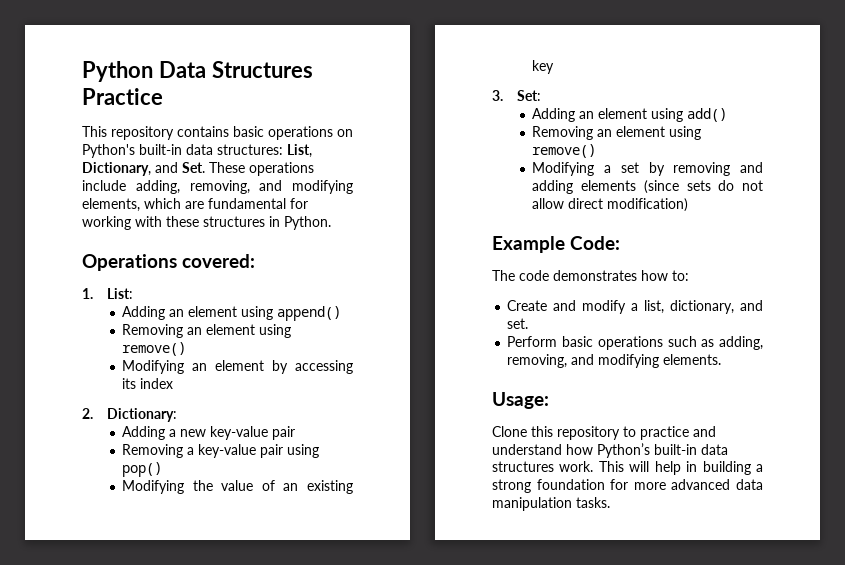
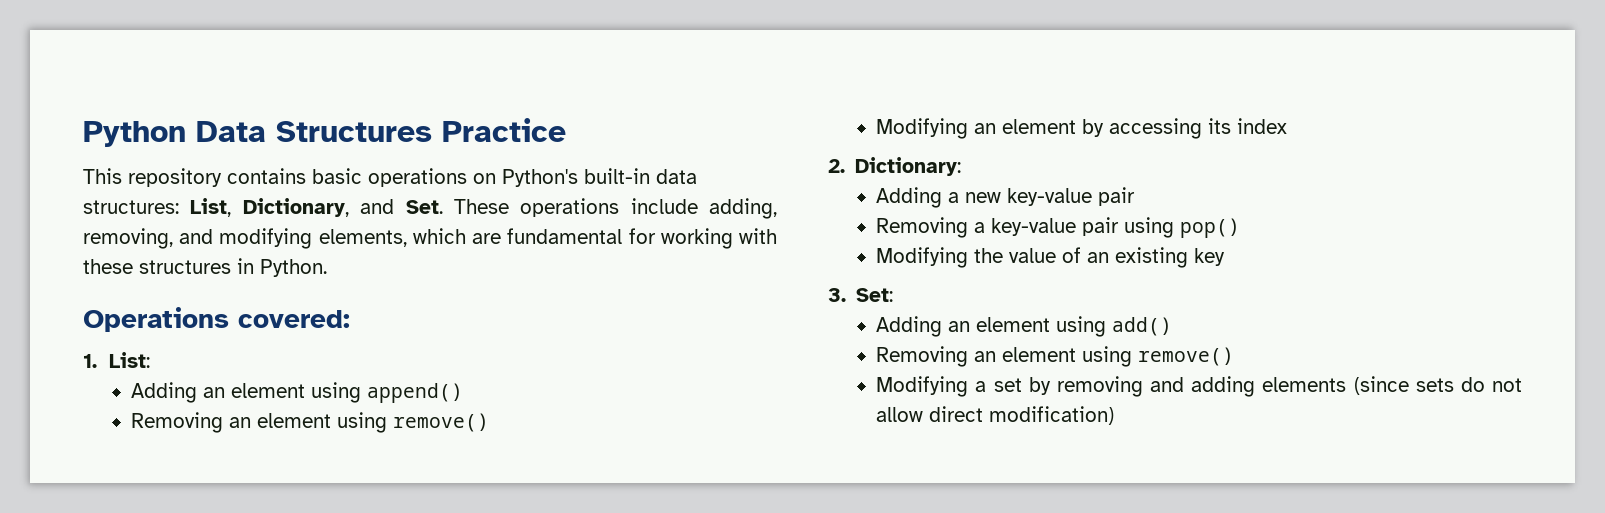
[492,236,621,253] [492,270,689,281] [507,300,763,314] [507,318,529,329] [507,336,763,350] [507,354,722,368] [492,392,549,409] [492,426,716,440] [492,443,728,458] [492,461,763,475] [492,479,763,493] [492,497,610,511] // Example Code: // The code demonstrates how to: // Create and modify a list, dictionary, and set. // Perform basic operations such as adding, removing, and modifying elements. // Usage: // Clone this repository to practice and understand how Python’s built-in data structures work. This will help in building a strong foundation for more advanced data manipulation tasks. -> (1115, 415) none

